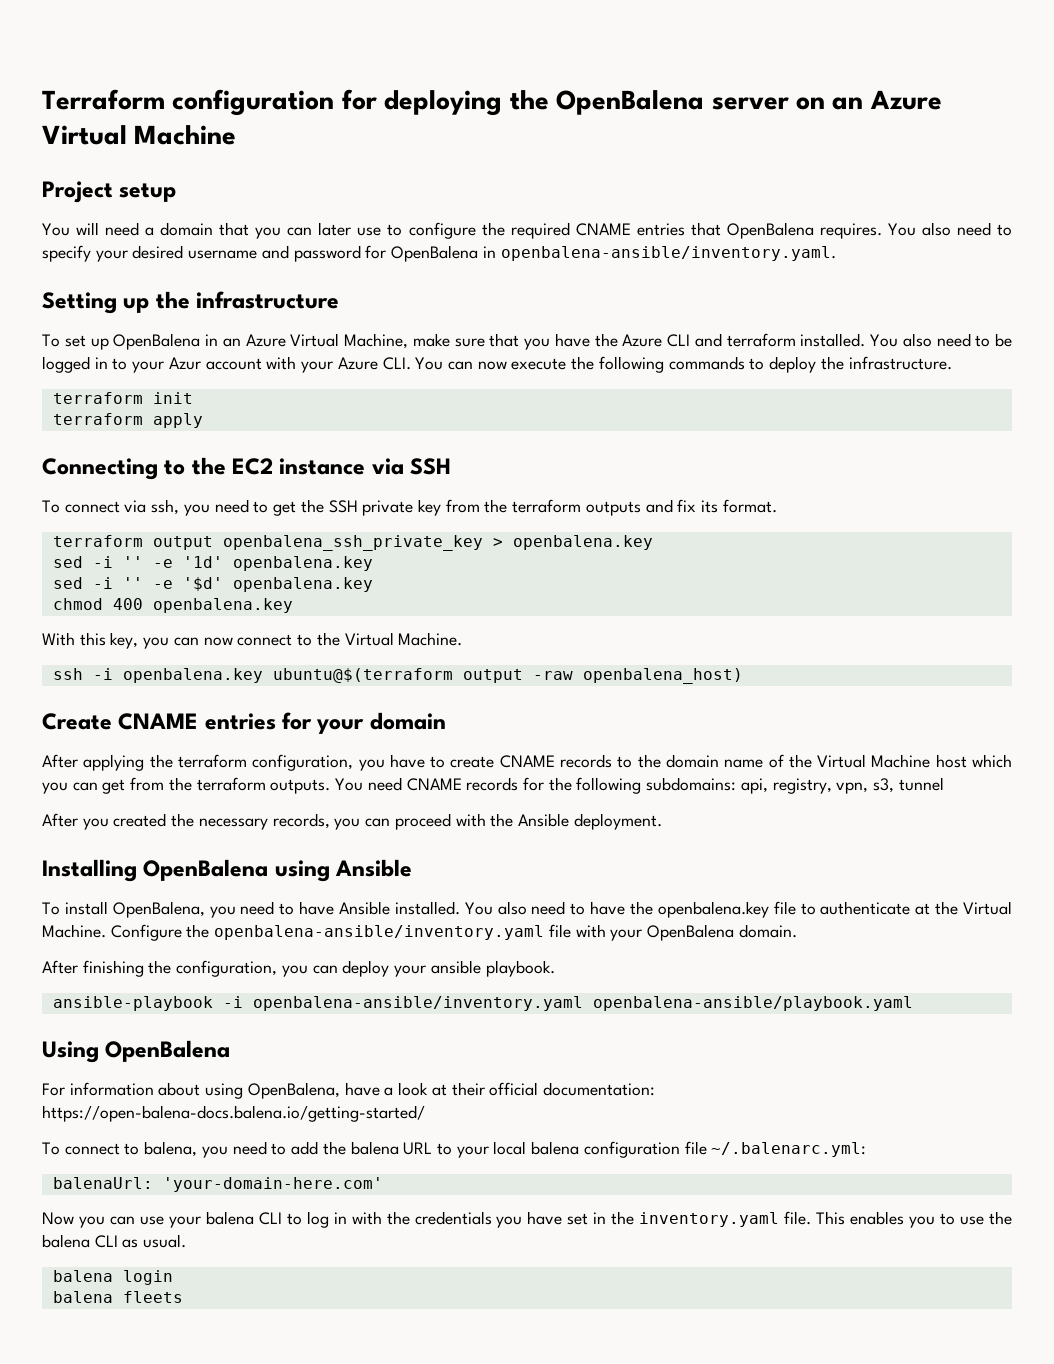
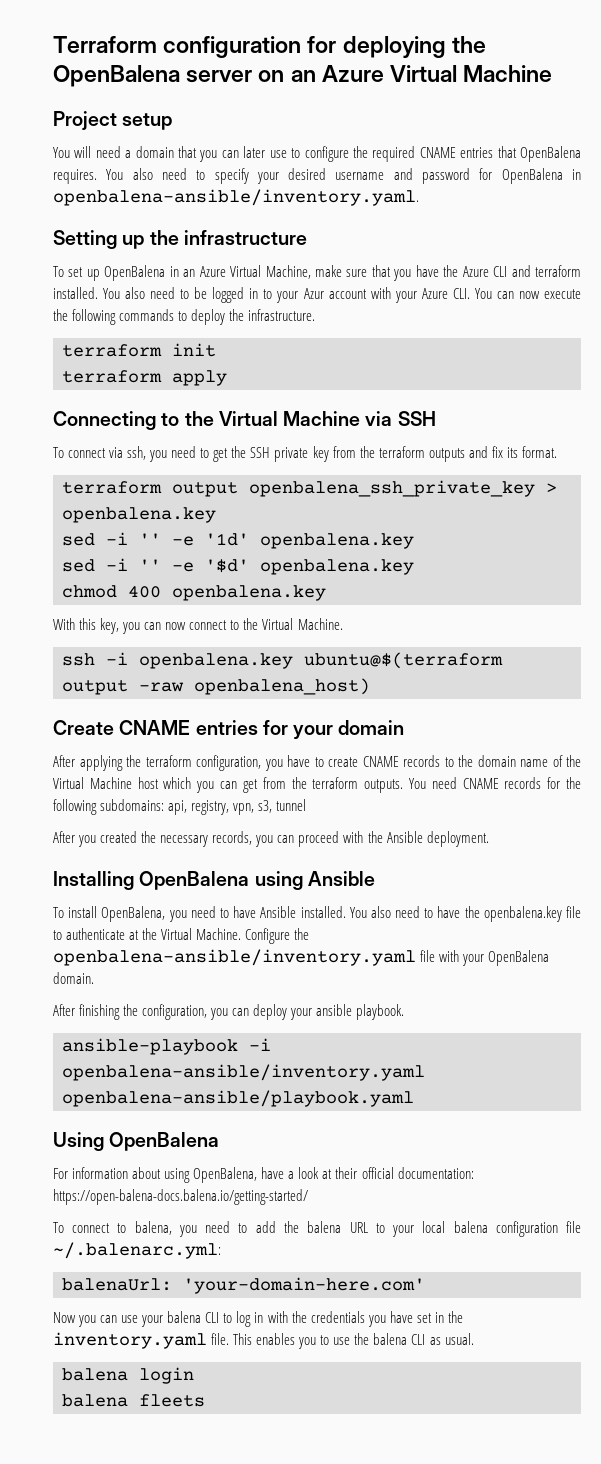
[232,458,366,475] EC2 instance -> [218,411,361,426] Virtual Machine

